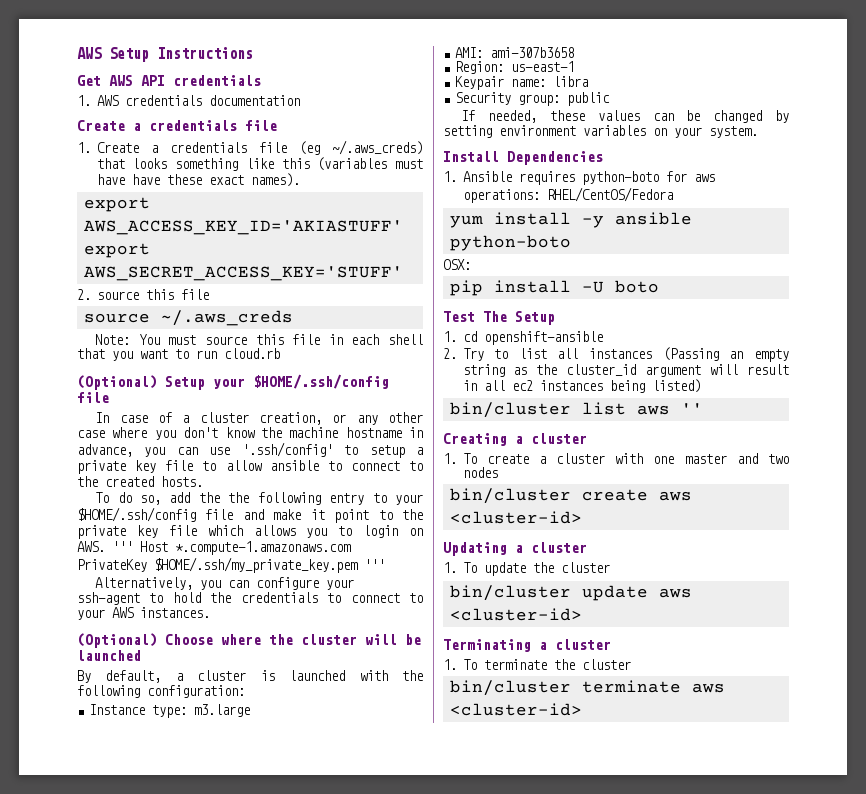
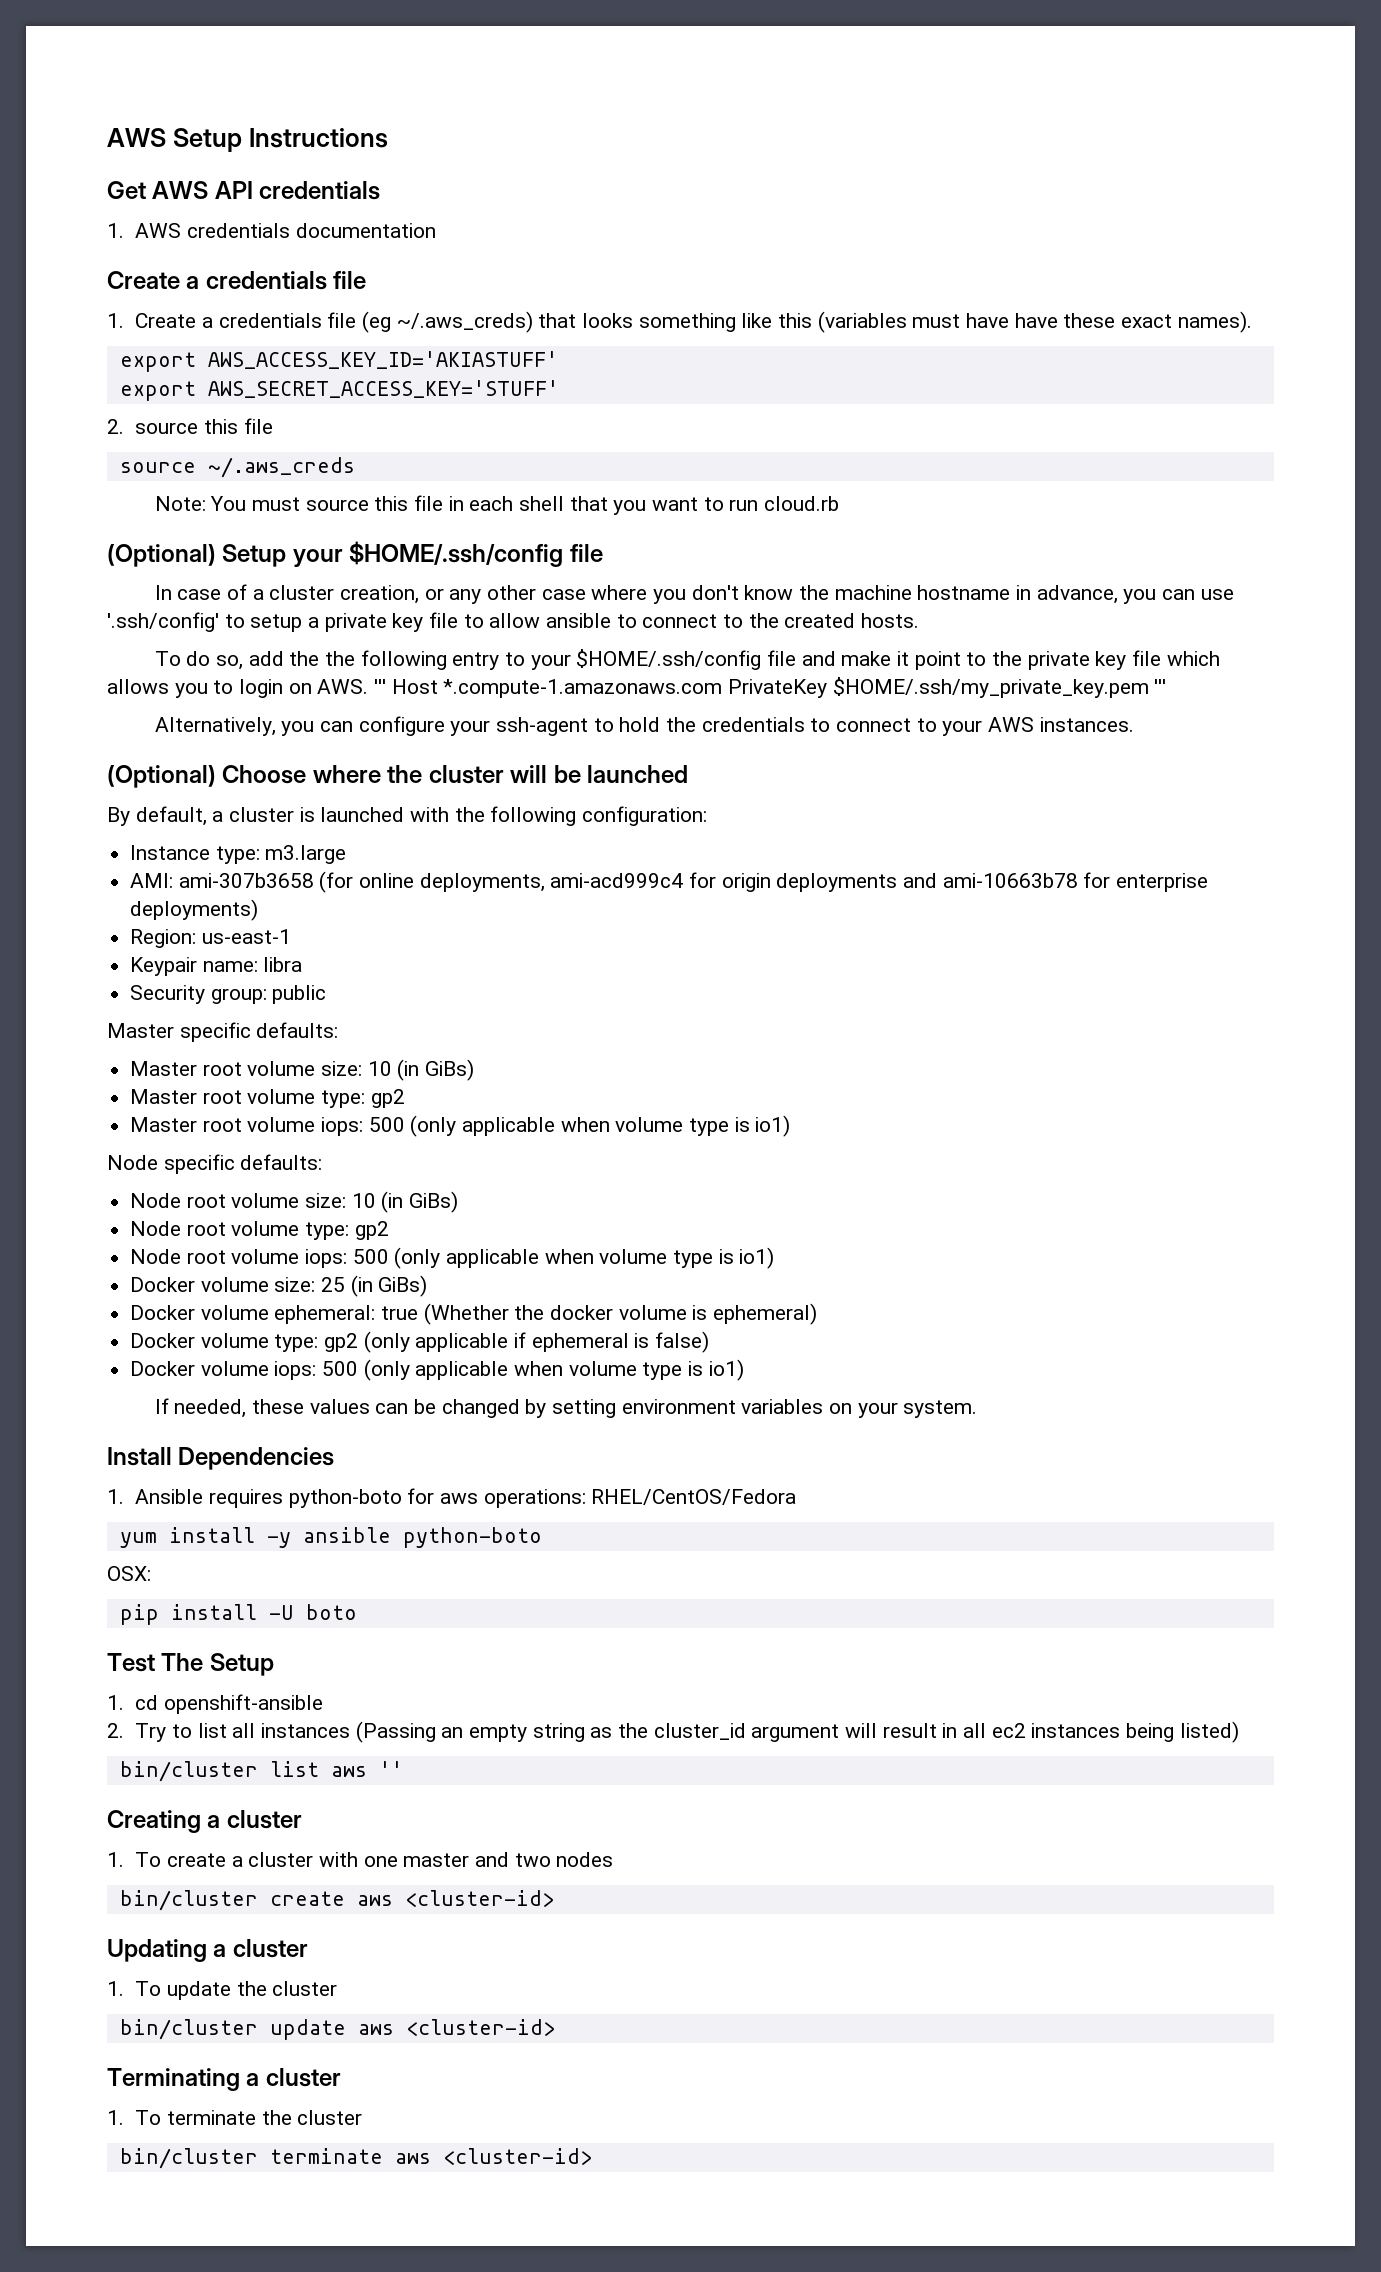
(575, 52) none -> [319,871,1209,893] [130,899,259,921] (for online deployments, ami-acd999c4 for origin deployments and ami-10663b78 for enterprise deployments)
(611, 99) none -> [107,1022,339,1042] [130,1059,475,1081] [130,1089,405,1108] [130,1115,791,1137] [107,1154,323,1174] [130,1191,459,1213] [130,1221,389,1240] [130,1247,775,1269] [130,1275,428,1297] [130,1303,818,1325] [130,1331,710,1353] [130,1359,744,1381] // Master specific defaults: // Master root volume size: 10 (in GiBs) // Master root volume type: gp2 // Master root volume iops: 500 (only applicable when volume type is io1) // Node specific defaults: // Node root volume size: 10 (in GiBs) // Node root volume type: gp2 // Node root volume iops: 500 (only applicable when volume type is io1) // Docker volume size: 25 (in GiBs) // Docker volume ephemeral: true (Whether the docker volume is ephemeral) // Docker volume type: gp2 (only applicable if ephemeral is false) // Docker volume iops: 500 (only applicable when volume type is io1)

